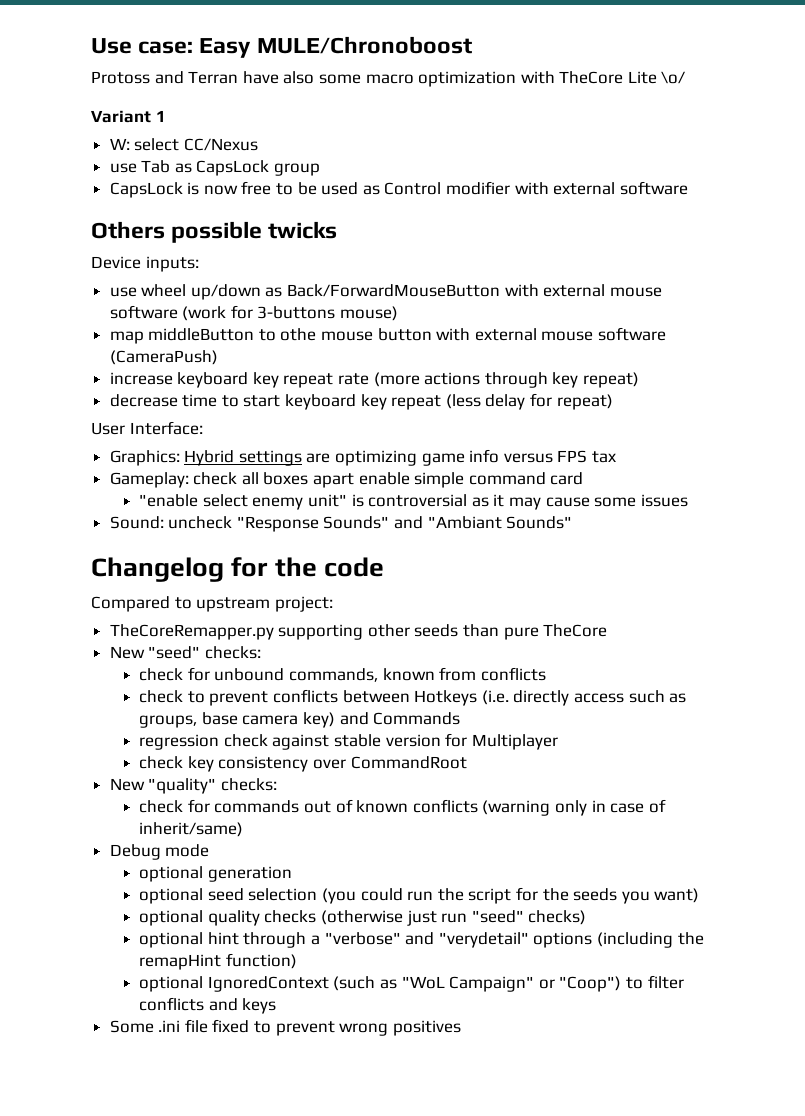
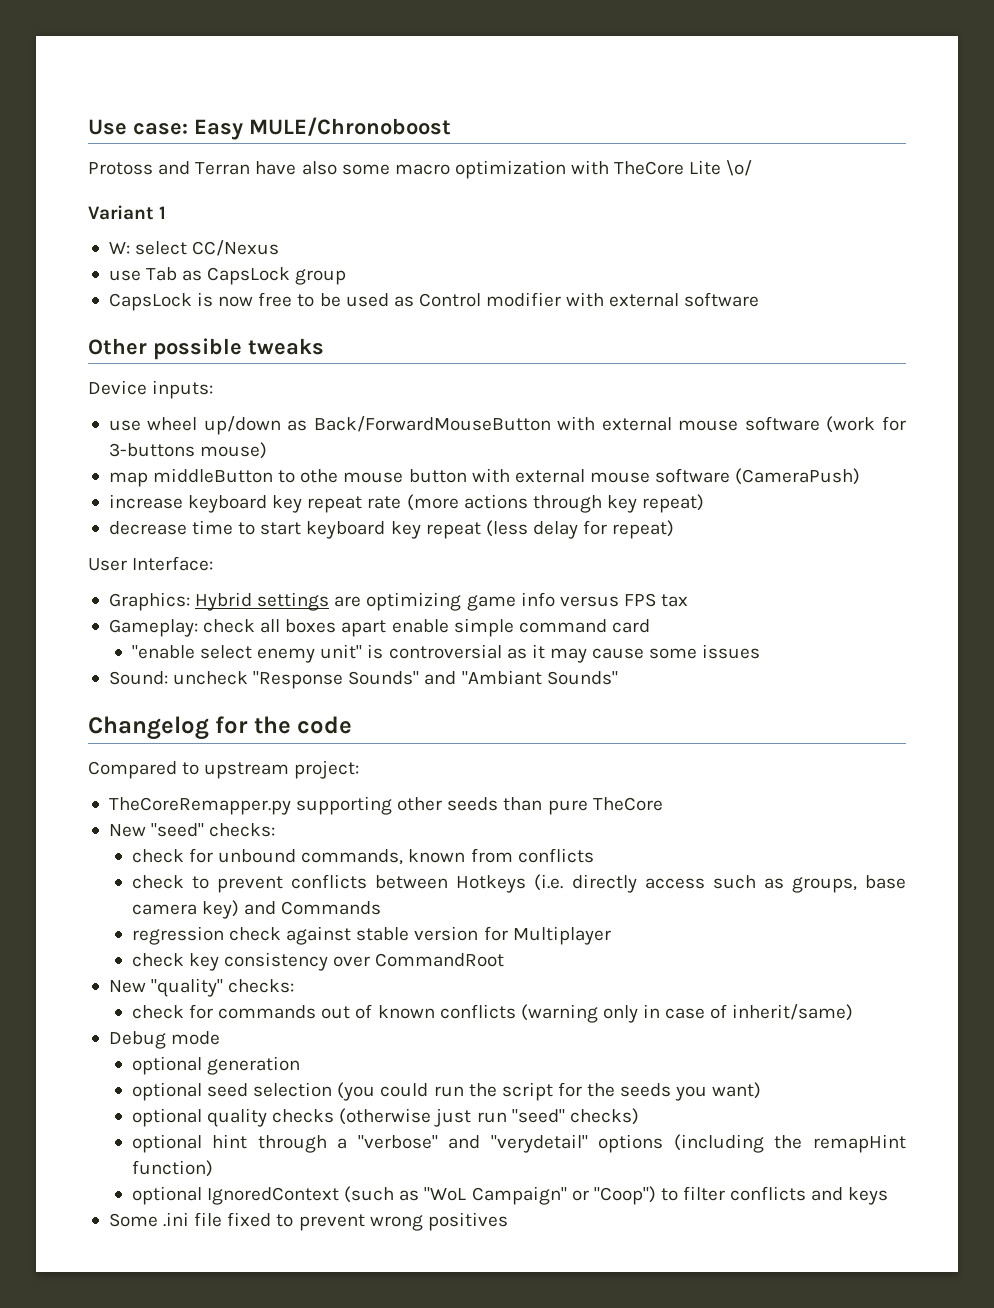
[91,221,338,243] Others possible twicks -> [88,338,324,360] Other possible tweaks

